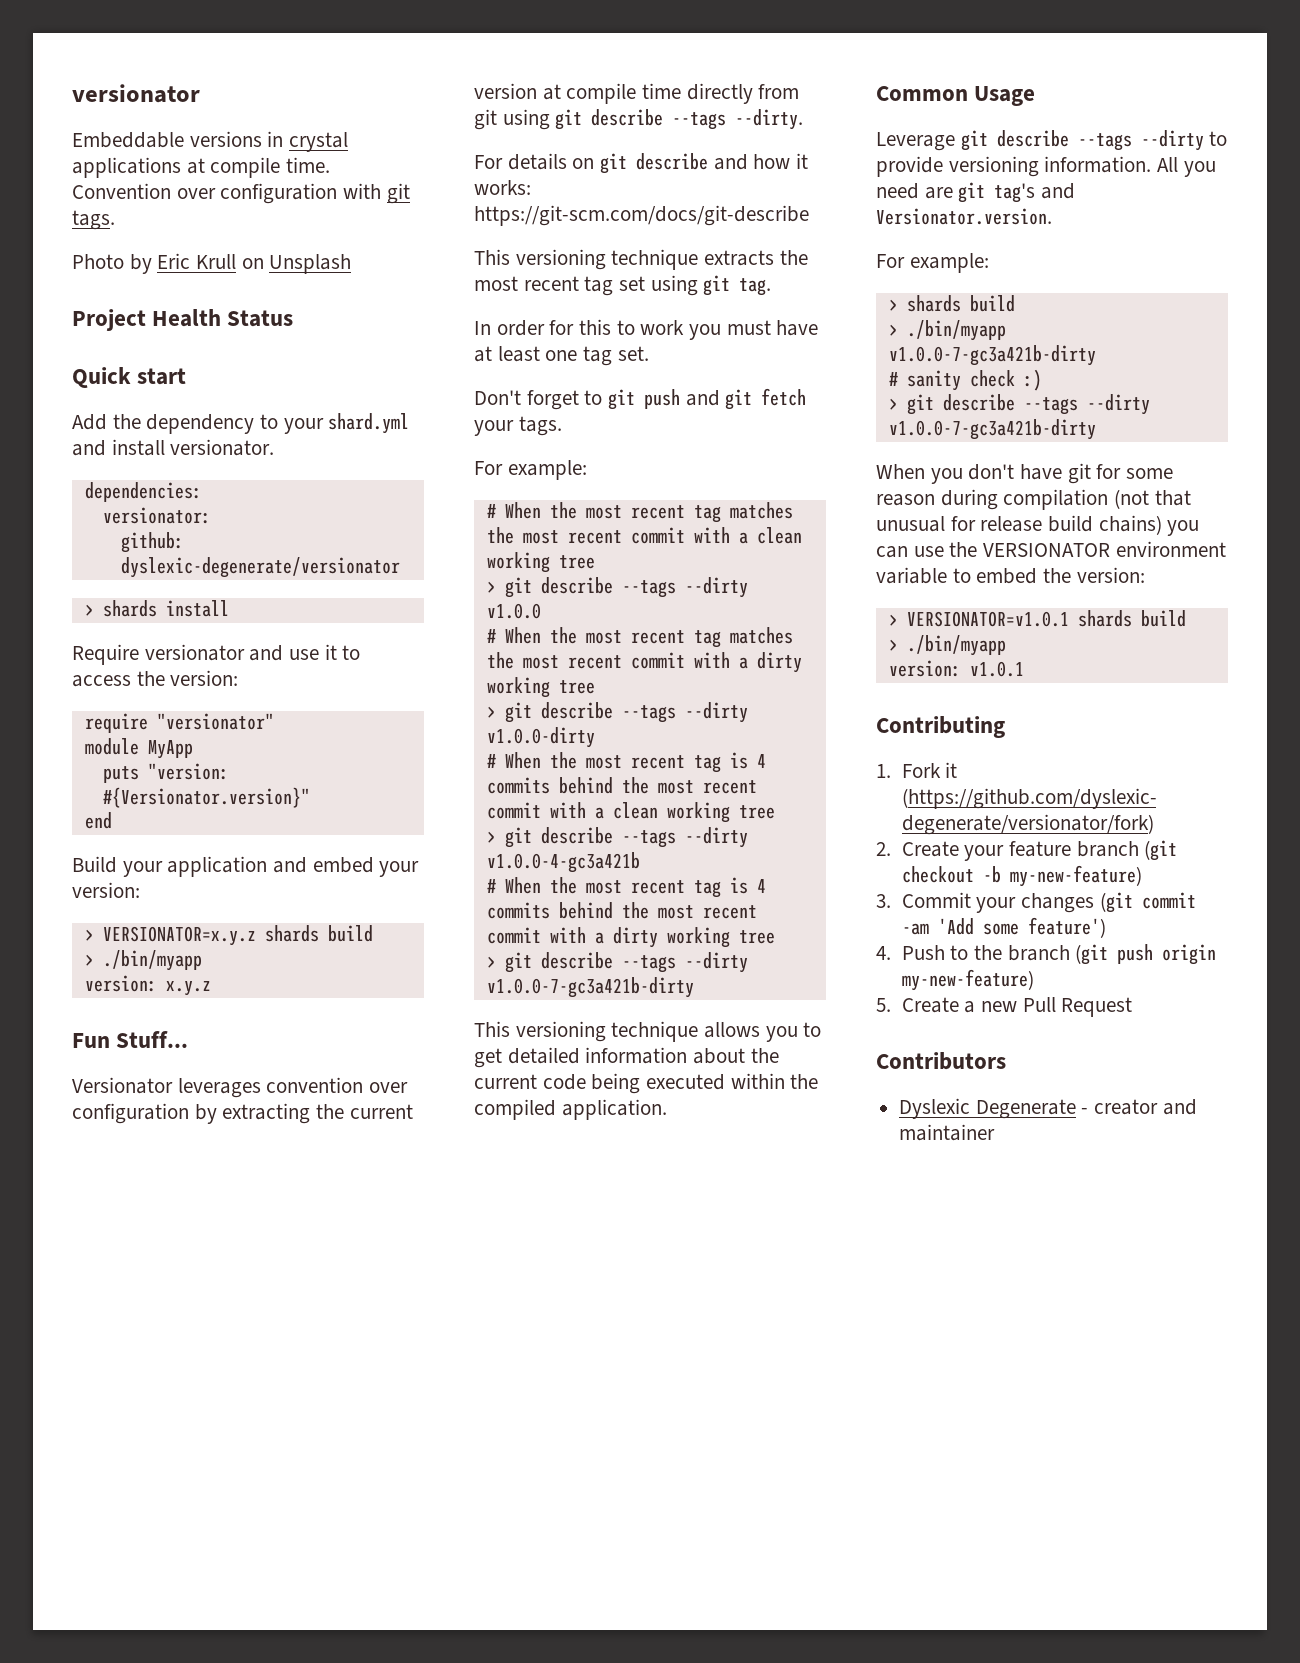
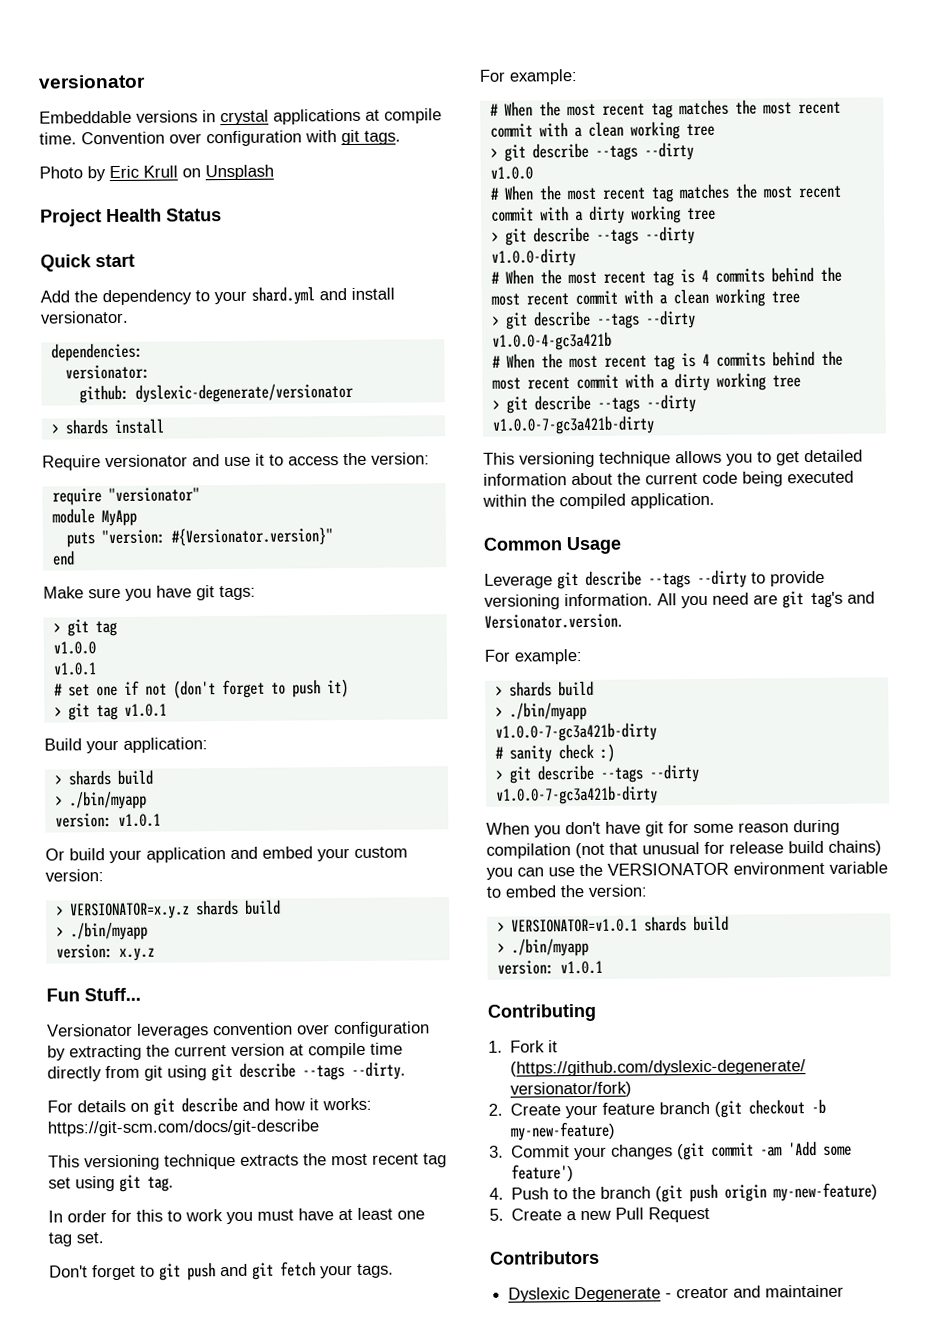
[72,856,117,873] Build -> [43,585,256,601] [52,619,117,637] [52,641,96,655] [52,662,97,676] [53,679,349,699] [53,703,167,721] [44,737,208,754] [53,769,153,786] [54,790,147,810] [54,813,161,828] [45,848,105,861] Make sure you have git tags: // > git tag // v1.0.0 // v1.0.1 // # set one if not (don't forget to push it) // > git tag v1.0.1 // Build your application: // > shards build // > ./bin/myapp // version: v1.0.1 // Or build
(420, 869) none -> [354,846,408,858] custom

